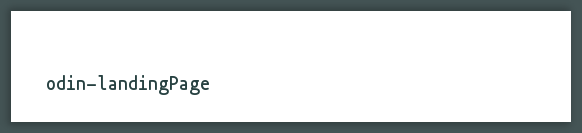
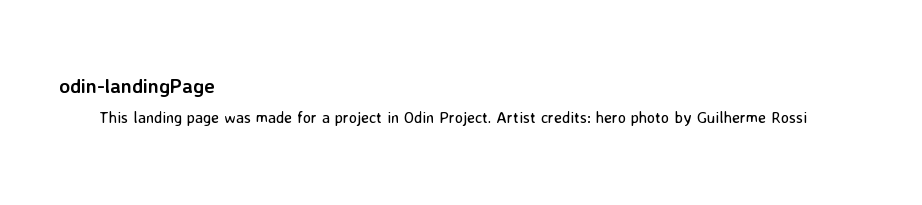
(210, 85) none -> [98,111,807,126] // This landing page was made for a project in Odin Project. Artist credits: hero photo by Guilherme Rossi

